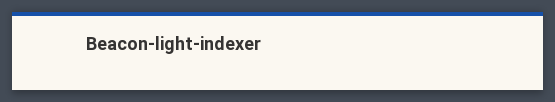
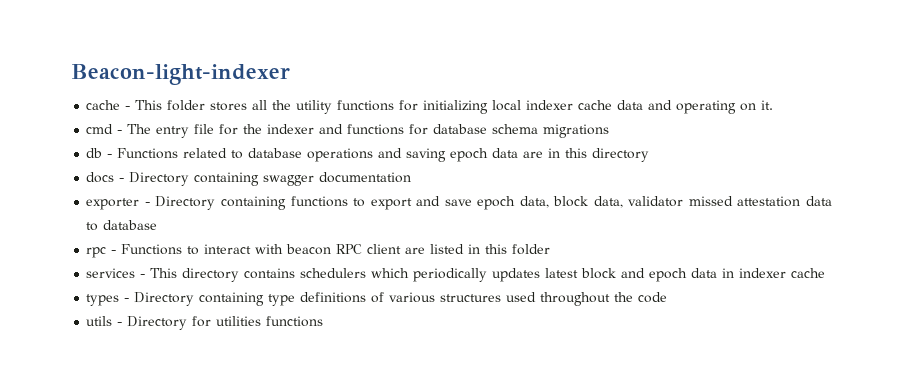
(261, 45) none -> [86,100,774,114] [86,124,610,138] [86,148,650,162] [86,172,412,186] [86,196,833,210] [86,220,158,231] [86,244,551,258] [86,268,826,282] [86,292,668,306] [86,316,324,330] // cache - This folder stores all the utility functions for initializing local indexer cache data and operating on it. // cmd - The entry file for the indexer and functions for database schema migrations // db - Functions related to database operations and saving epoch data are in this directory // docs - Directory containing swagger documentation // exporter - Directory containing functions to export and save epoch data, block data, validator missed attestation data to database // rpc - Functions to interact with beacon RPC client are listed in this folder // services - This directory contains schedulers which periodically updates latest block and epoch data in indexer cache // types - Directory containing type definitions of various structures used throughout the code // utils - Directory for utilities functions

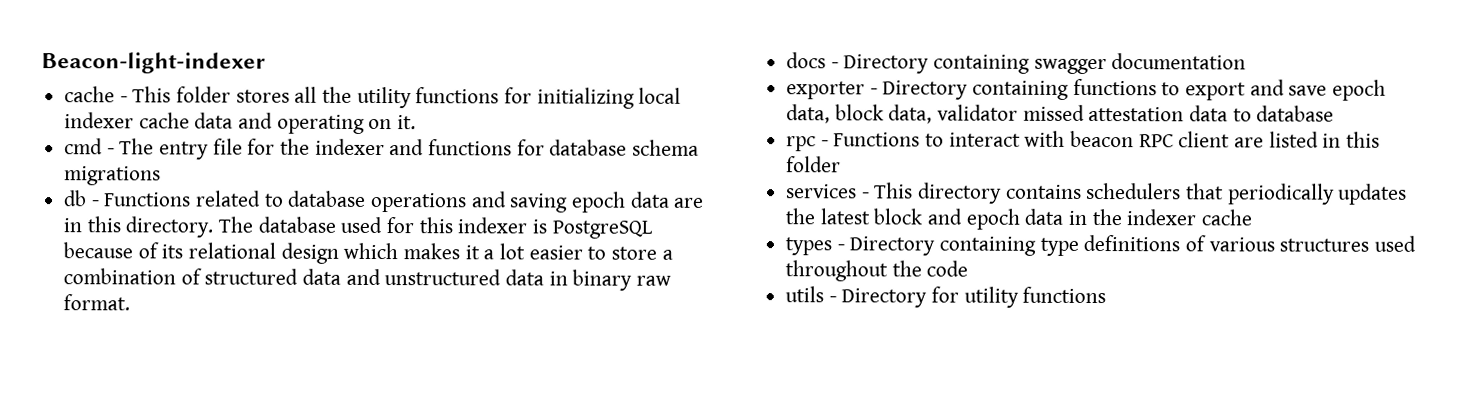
[592,148,650,162] directory -> [125,216,652,239] [63,242,673,264] [63,268,672,291] [63,294,131,311] directory. The database used for this indexer is PostgreSQL because of its relational design which makes it a lot easier to store a combination of structured data and unstructured data in binary raw format.
[371,268,410,278] which -> [1186,183,1225,200] that
(541, 275) none -> [785,208,817,225] the
(735, 273) none -> [1091,208,1123,226] the
[216,316,262,326] utilities -> [963,286,1019,308] utility

